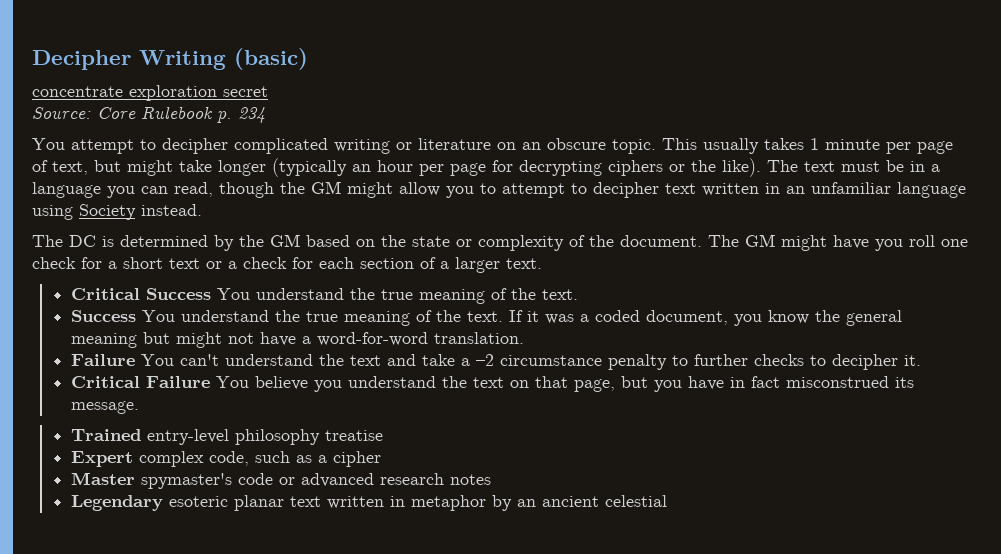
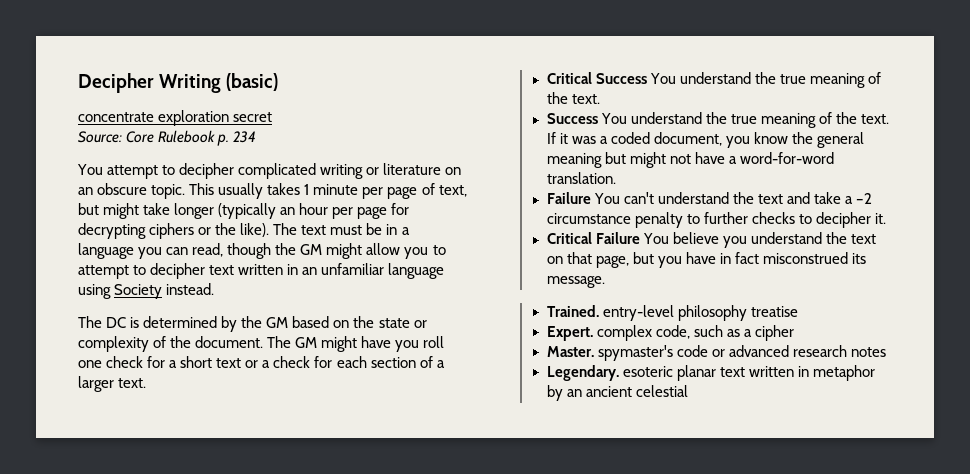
[71,429,142,441] Trained -> [546,305,599,317] Trained.
[71,451,134,467] Expert -> [546,326,593,341] Expert.
[71,472,136,485] Master -> [546,346,594,357] Master.
[71,495,164,511] Legendary -> [546,365,619,381] Legendary.

